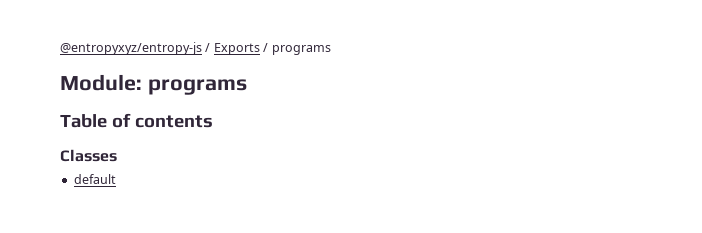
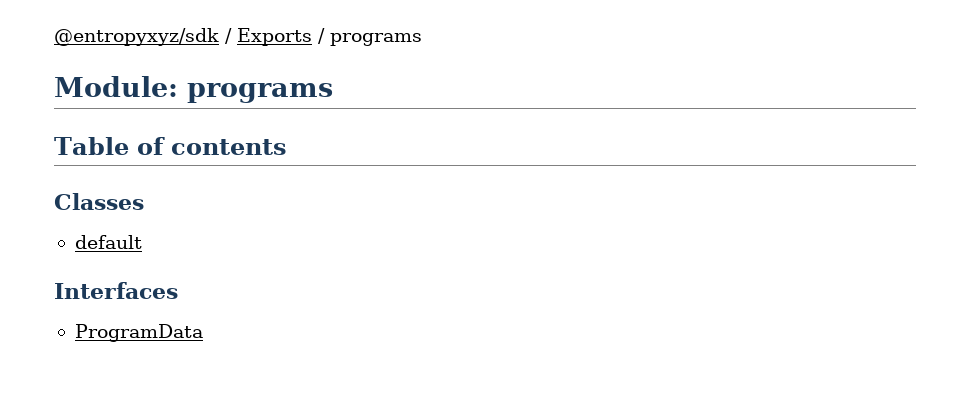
[60,42,202,55] @entropyxyz/entropy-js -> [54,28,219,46] @entropyxyz/sdk
(116, 179) none -> [54,282,178,299] [74,324,203,342] // Interfaces // ProgramData

